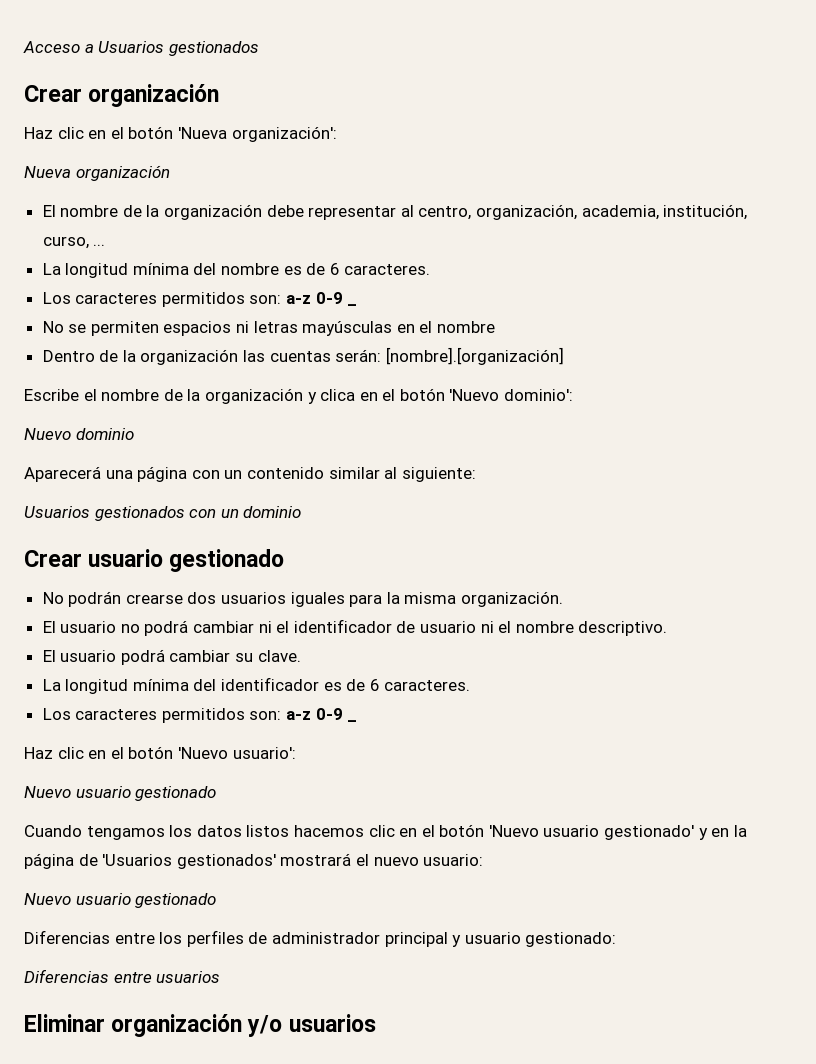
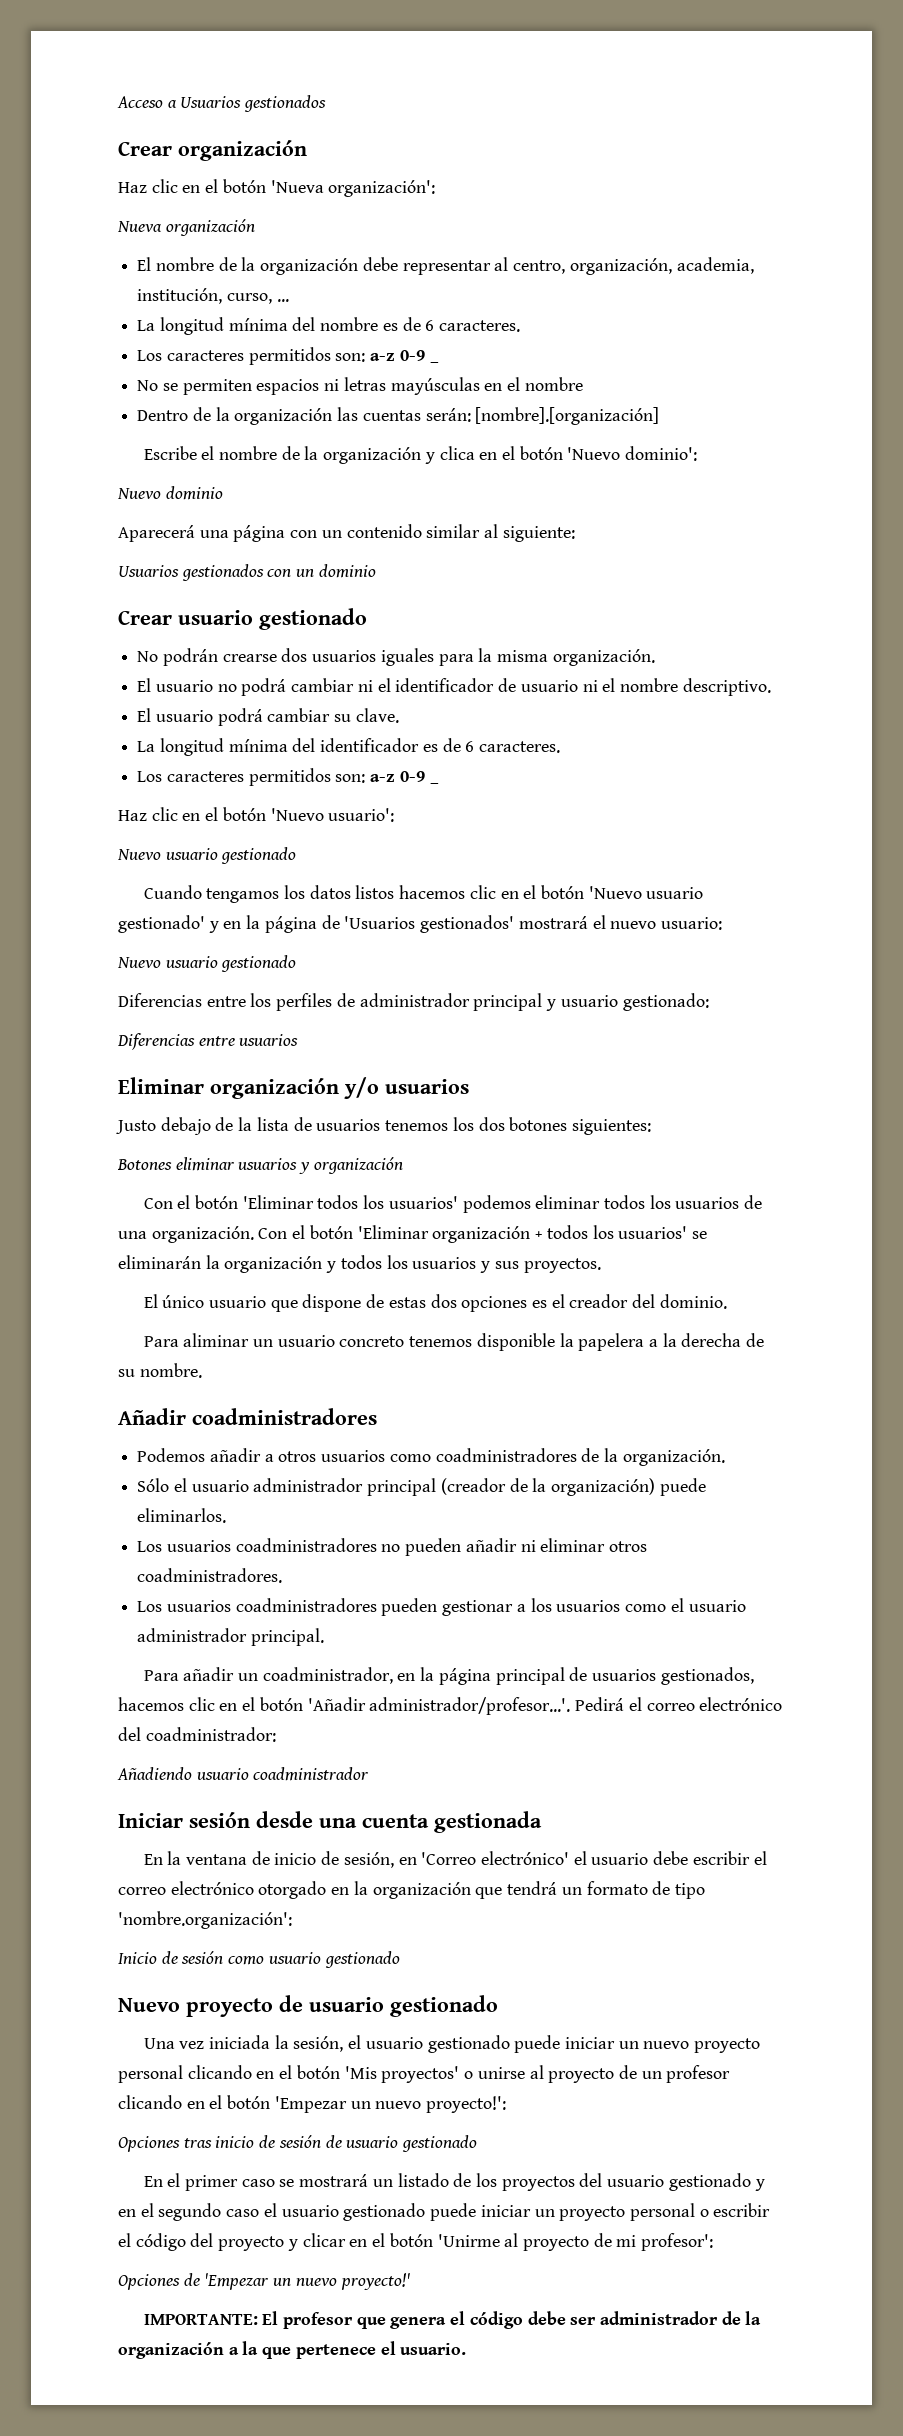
(376, 1023) none -> [116,1117,651,1135] [117,1157,403,1174] [143,1195,763,1213] [118,1225,707,1243] [118,1255,601,1273] [143,1294,727,1312] [143,1333,765,1351] [118,1363,202,1378] [118,1408,377,1425] [137,1448,725,1466] [137,1478,706,1496] [137,1508,227,1523] [137,1538,648,1556] [137,1568,283,1583] [137,1598,746,1616] [137,1628,324,1646] [143,1667,754,1685] [118,1697,783,1715] [118,1727,276,1742] [117,1767,370,1781] [118,1811,542,1833] [143,1851,767,1868] [118,1881,705,1899] [118,1911,292,1929] [118,1951,400,1968] [118,1995,498,2017] [143,2035,761,2053] [118,2065,731,2083] [118,2095,507,2113] [118,2135,478,2152] [143,2173,765,2191] [118,2203,771,2221] [118,2233,714,2251] [118,2273,410,2290] [143,2311,762,2329] [118,2341,467,2359] // Justo debajo de la lista de usuarios tenemos los dos botones siguientes: // Botones eliminar usuarios y organización // Con el botón 'Eliminar todos los usuarios' podemos eliminar todos los usuarios de una organización. Con el botón 'Eliminar organización + todos los usuarios' se eliminarán la organización y todos los usuarios y sus proyectos. // El único usuario que dispone de estas dos opciones es el creador del dominio. // Para aliminar un usuario concreto tenemos disponible la papelera a la derecha de su nombre. // Añadir coadministradores // Podemos añadir a otros usuarios como coadministradores de la organización. // Sólo el usuario administrador principal (creador de la organización) puede eliminarlos. // Los usuarios coadministradores no pueden añadir ni eliminar otros coadministradores. // Los usuarios coadministradores pueden gestionar a los usuarios como el usuario administrador principal. // Para añadir un coadministrador, en la página principal de usuarios gestionados, hacemos clic en el botón 'Añadir administrador/profesor...'. Pedirá el correo electrónico del coadministrador: // Añadiendo usuario coadministrador // Iniciar sesión desde una cuenta gestionada // En la ventana de inicio de sesión, en 'Correo electrónico' el usuario debe escribir el correo electrónico otorgado en la organización que tendrá un formato de tipo 'nombre.organización': // Inicio de sesión como usuario gestionado // Nuevo proyecto de usuario gestionado // Una vez iniciada la sesión, el usuario gestionado puede iniciar un nuevo proyecto personal clicando en el botón 'Mis proyectos' o unirse al proyecto de un profesor clicando en el botón 'Empezar un nuevo proyecto!': // Opciones tras inicio de sesión de usuario gestionado // En el primer caso se mostrará un listado de los proyectos del usuario gestionado y en el segundo caso el usuario gestionado puede iniciar un proyecto personal o escribir el código del proyecto y clicar en el botón 'Unirme al proyecto de mi profesor': // Opciones de 'Empezar un nuevo proyecto!' // IMPORTANTE: El profesor que genera el código debe ser administrador de la organización a la que pertenece el usuario.

